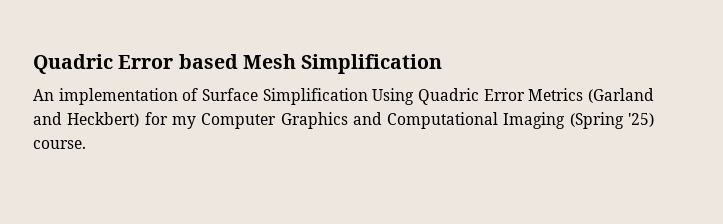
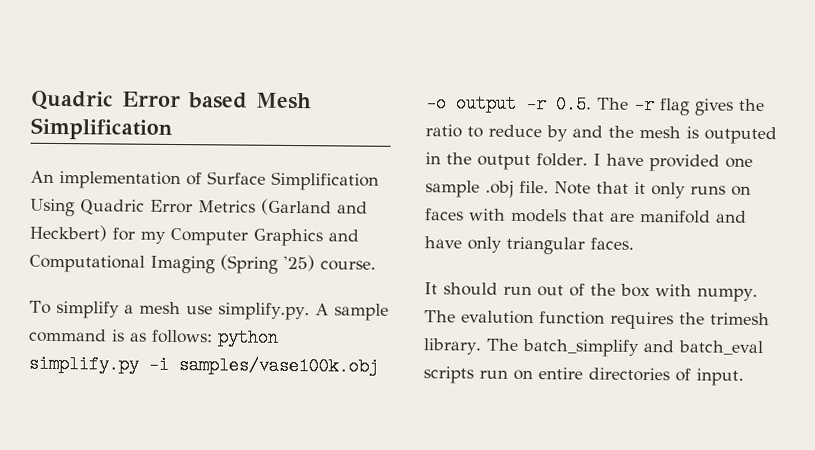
(86, 144) none -> [29,300,389,321] [28,328,279,347] [28,354,379,376] [425,94,765,116] [425,124,777,145] [425,152,753,172] [425,180,751,199] [425,208,747,224] [424,236,634,255] [424,282,758,302] [424,310,770,330] [423,338,764,357] [423,366,744,386] // To simplify a mesh use simplify.py. A sample command is as follows: python simplify.py -i samples/vase100k.obj -o output -r 0.5. The -r flag gives the ratio to reduce by and the mesh is outputed in the output folder. I have provided one sample .obj file. Note that it only runs on faces with models that are manifold and have only triangular faces. // It should run out of the box with numpy. The evalution function requires the trimesh library. The batch_simplify and batch_eval scripts run on entire directories of input.

